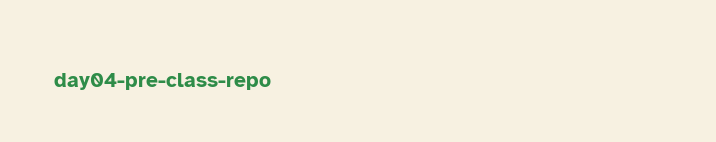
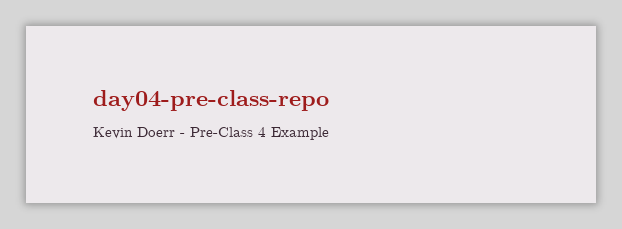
(271, 81) none -> [93,127,329,140] // Kevin Doerr - Pre-Class 4 Example

